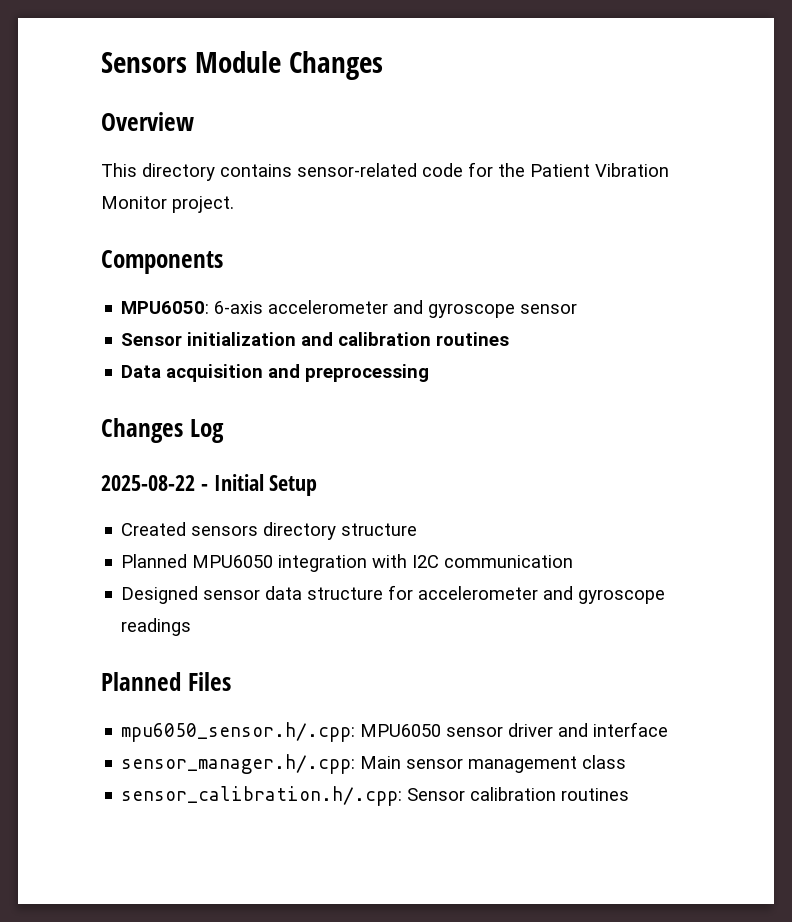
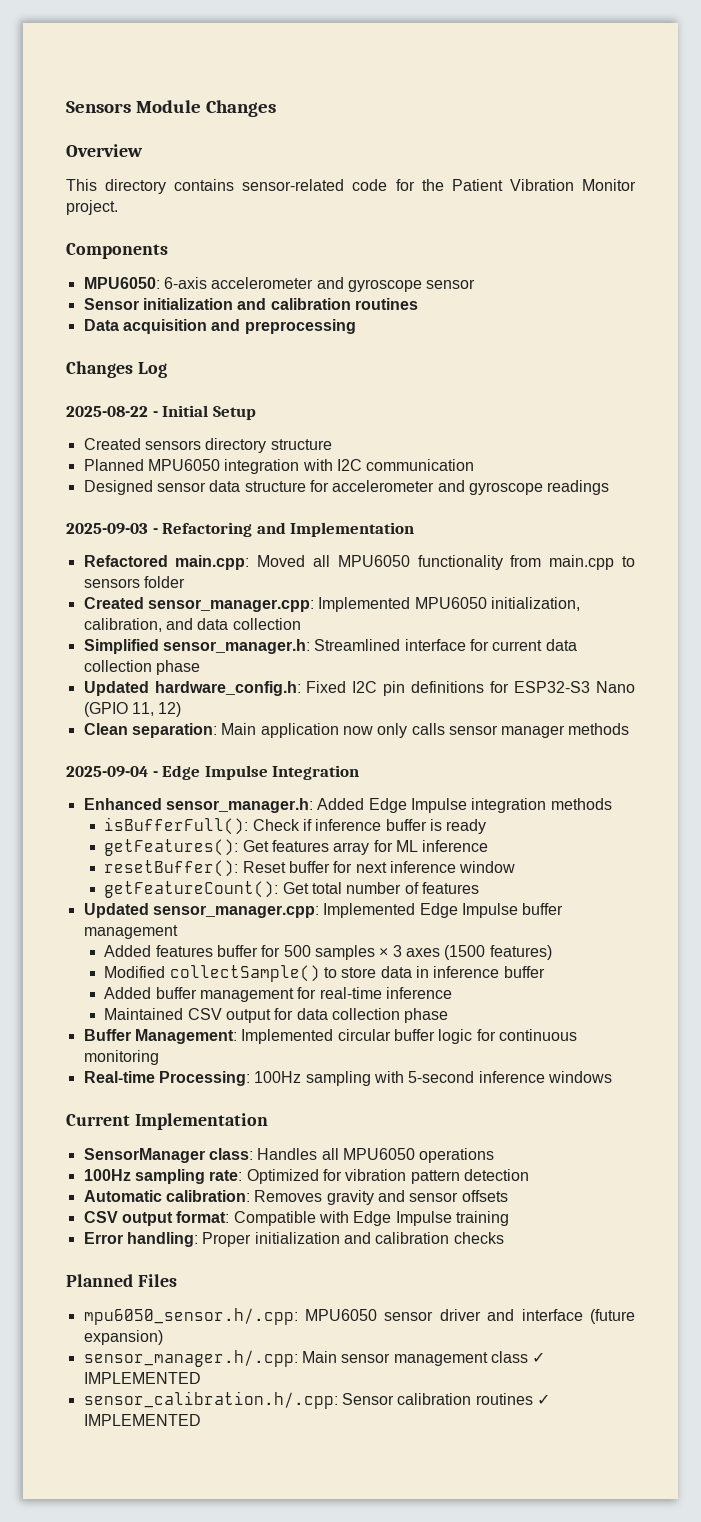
(192, 627) none -> [66,522,415,537] [83,555,635,570] [83,576,185,588] [83,597,580,612] [83,618,301,632] [83,639,577,654] [83,660,200,675] [83,681,635,696] [83,702,182,717] [83,723,630,738] [66,765,360,780] [83,798,612,813] [104,817,487,835] [104,839,489,856] [104,860,516,877] [104,881,479,898] [83,903,564,918] [83,925,178,939] [104,945,552,960] [104,965,545,982] [104,987,452,1002] [104,1008,449,1023] [83,1029,577,1044] [83,1050,159,1065] [83,1071,612,1086] [66,1113,268,1130] [83,1148,495,1163] [83,1169,529,1184] [83,1190,508,1205] [83,1211,509,1226] [83,1232,504,1247] // 2025-09-03 - Refactoring and Implementation // Refactored main.cpp: Moved all MPU6050 functionality from main.cpp to sensors folder // Created sensor_manager.cpp: Implemented MPU6050 initialization, calibration, and data collection // Simplified sensor_manager.h: Streamlined interface for current data collection phase // Updated hardware_config.h: Fixed I2C pin definitions for ESP32-S3 Nano (GPIO 11, 12) // Clean separation: Main application now only calls sensor manager methods // 2025-09-04 - Edge Impulse Integration // Enhanced sensor_manager.h: Added Edge Impulse integration methods // isBufferFull(): Check if inference buffer is ready // getFeatures(): Get features array for ML inference // resetBuffer(): Reset buffer for next inference window // getFeatureCount(): Get total number of features // Updated sensor_manager.cpp: Implemented Edge Impulse buffer management // Added features buffer for 500 samples × 3 axes (1500 features) // Modified collectSample() to store data in inference buffer // Added buffer management for real-time inference // Maintained CSV output for data collection phase // Buffer Management: Implemented circular buffer logic for continuous monitoring // Real-time Processing: 100Hz sampling with 5-second inference windows // Current Implementation // SensorManager class: Handles all MPU6050 operations // 100Hz sampling rate: Optimized for vibration pattern detection // Automatic calibration: Removes gravity and sensor offsets // CSV output format: Compatible with Edge Impulse training // Error handling: Proper initialization and calibration checks
(669, 729) none -> [589,1309,635,1324] [83,1330,163,1345] (future expansion)
(627, 762) none -> [532,1352,546,1363] [83,1372,201,1384] ✓ IMPLEMENTED
(630, 794) none -> [536,1394,550,1405] [83,1414,201,1426] ✓ IMPLEMENTED

